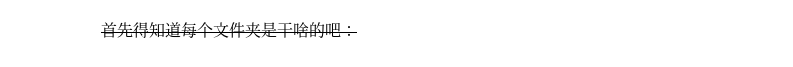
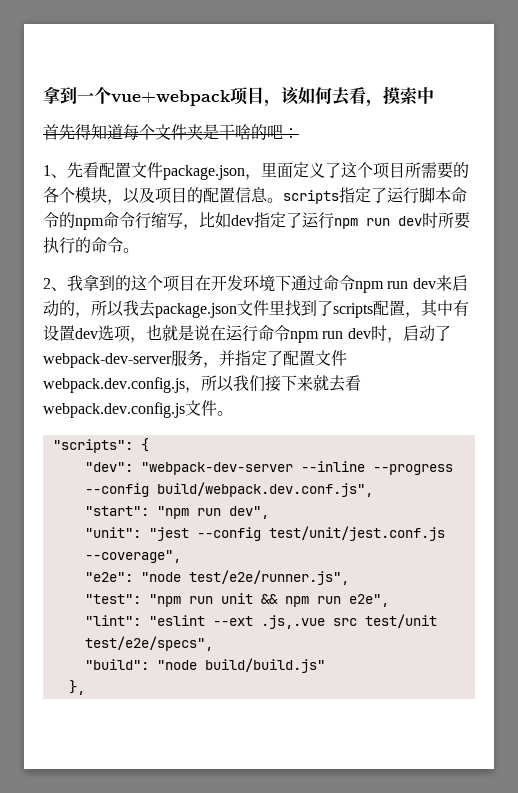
(100, 30) none -> [43,86,434,107] 拿到一个vue+webpack项目，该如何去看，摸索中 //
(357, 31) none -> [43,162,469,180] [43,186,467,205] [43,212,470,230] [43,237,139,254] [43,275,468,293] [43,300,469,318] [43,324,451,343] [43,350,347,368] [43,375,361,393] [43,400,233,418] [52,438,149,453] [84,461,453,475] [84,482,373,497] [84,506,269,519] [84,526,445,541] [84,550,181,563] [84,570,349,585] [84,593,389,607] [84,614,437,629] [84,636,213,651] [84,658,325,673] [68,680,85,695] // 1、先看配置文件package.json，里面定义了这个项目所需要的各个模块，以及项目的配置信息。scripts指定了运行脚本命令的npm命令行缩写，比如dev指定了运行npm run dev时所要执行的命令。 // 2、我拿到的这个项目在开发环境下通过命令npm run dev来启动的，所以我去package.json文件里找到了scripts配置，其中有设置dev选项，也就是说在运行命令npm run dev时，启动了webpack-dev-server服务，并指定了配置文件webpack.dev.config.js，所以我们接下来就去看webpack.dev.config.js文件。 // "scripts": { // "dev": "webpack-dev-server --inline --progress --config build/webpack.dev.conf.js", // "start": "npm run dev", // "unit": "jest --config test/unit/jest.conf.js --coverage", // "e2e": "node test/e2e/runner.js", // "test": "npm run unit && npm run e2e", // "lint": "eslint --ext .js,.vue src test/unit test/e2e/specs", // "build": "node build/build.js" // },

